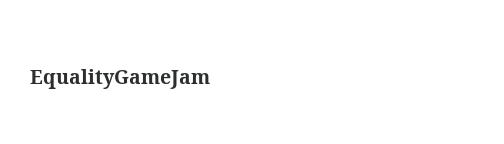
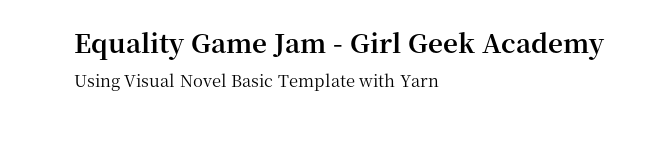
[30,69,210,89] EqualityGameJam -> [74,32,606,60] [74,73,439,91] Equality Game Jam - Girl Geek Academy // Using Visual Novel Basic Template with Yarn

